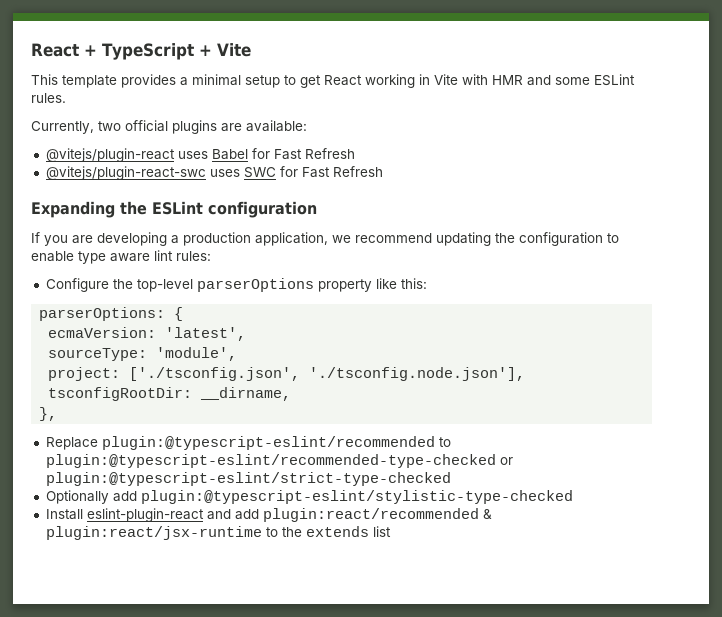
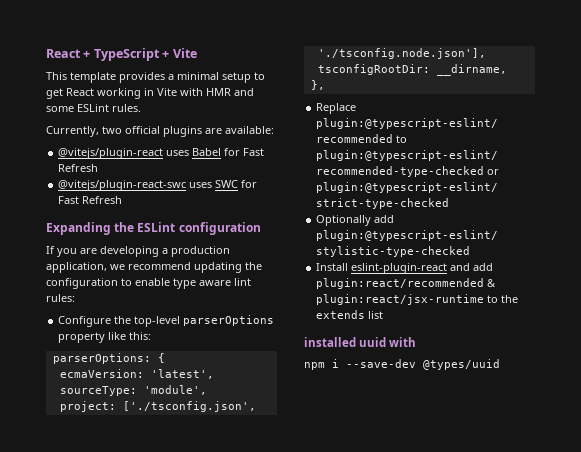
(391, 531) none -> [304,337,417,347] [304,359,500,370] // installed uuid with // npm i --save-dev @types/uuid

